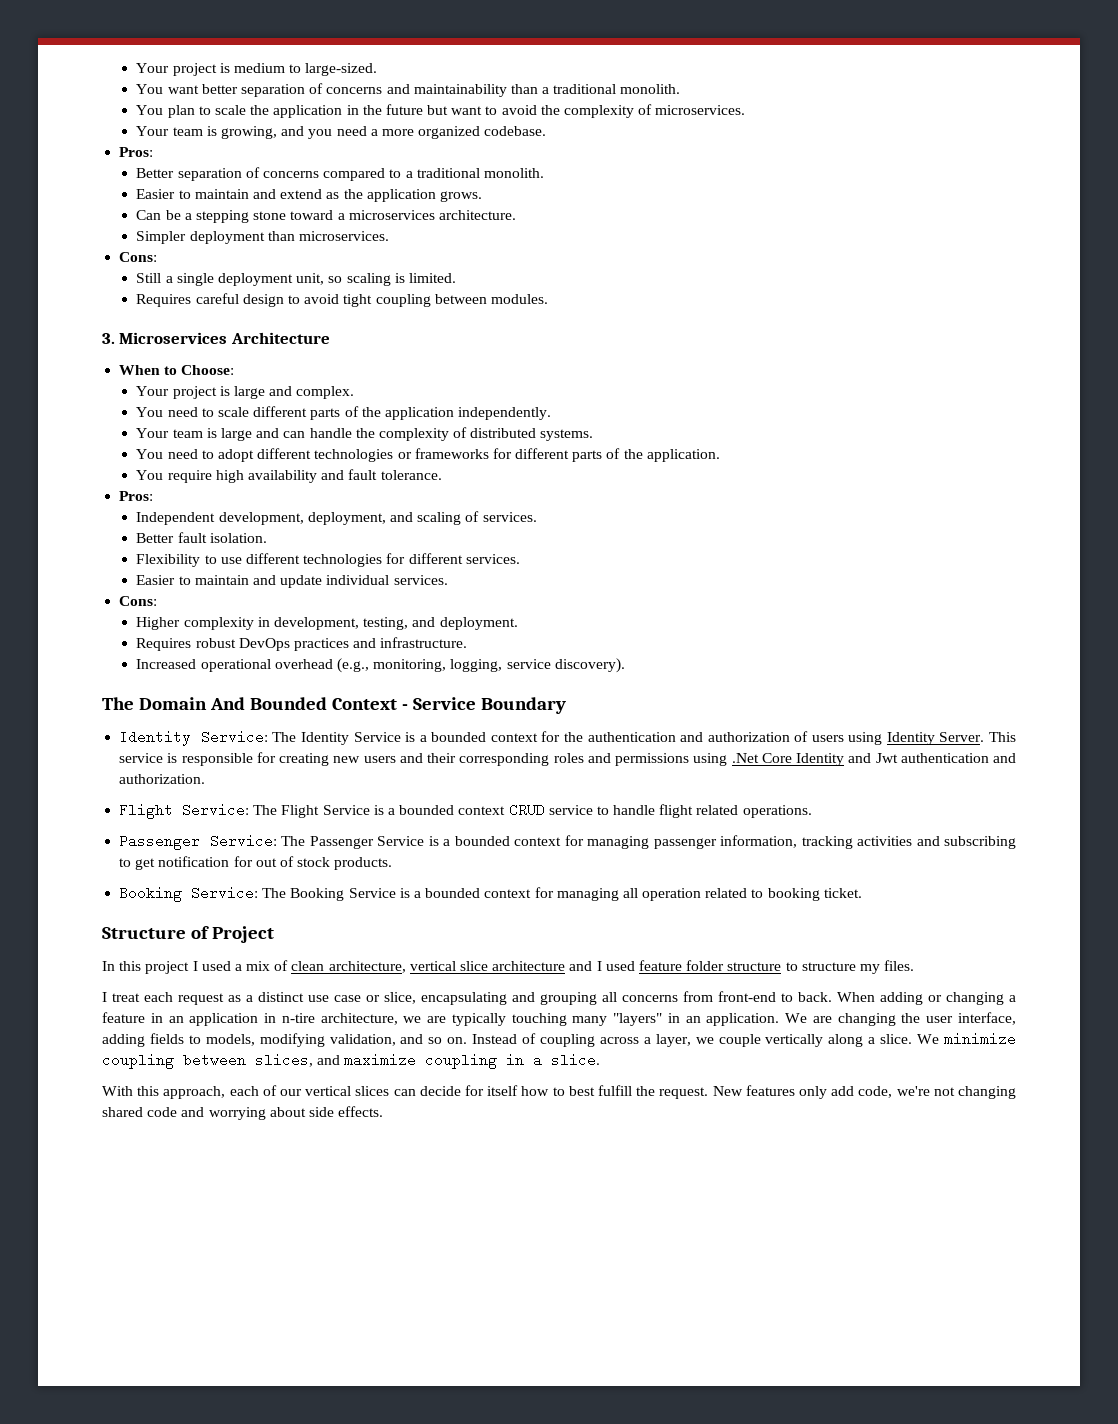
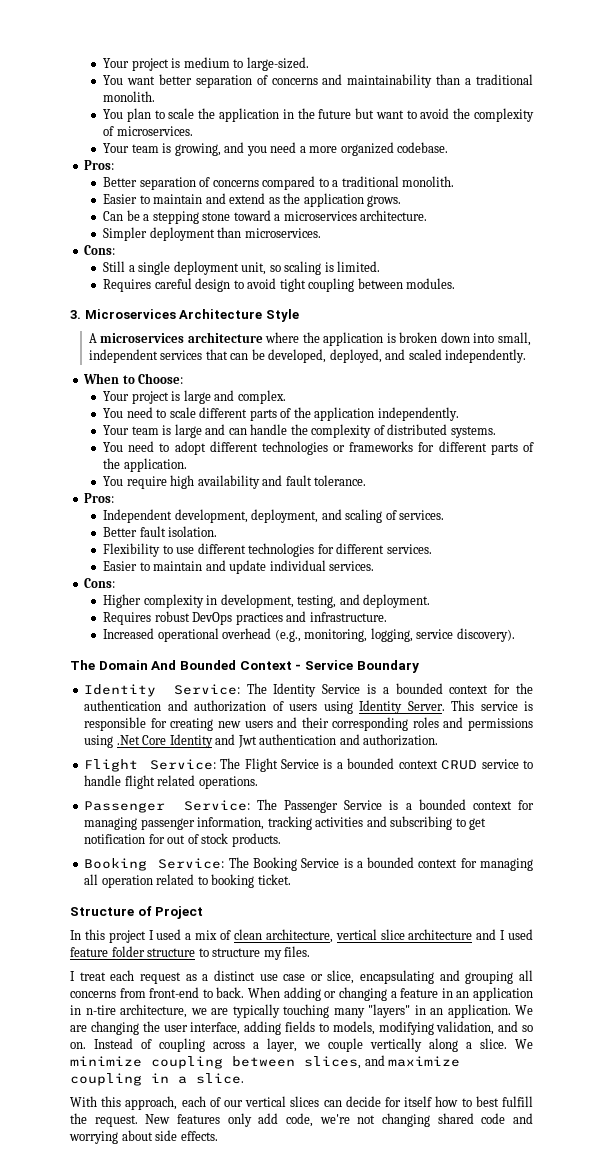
(330, 338) none -> [265,309,299,322] [88,332,531,346] [88,349,527,363] Style // A microservices architecture where the application is broken down into small, independent services that can be developed, deployed, and scaled independently.

